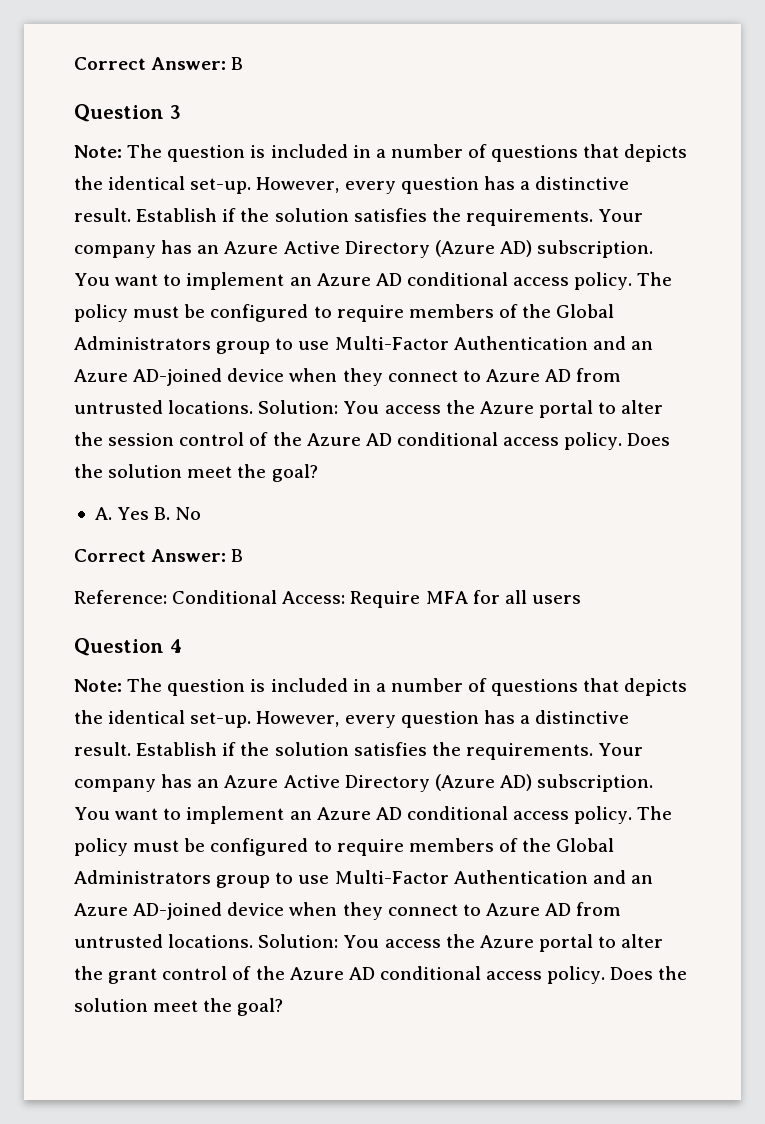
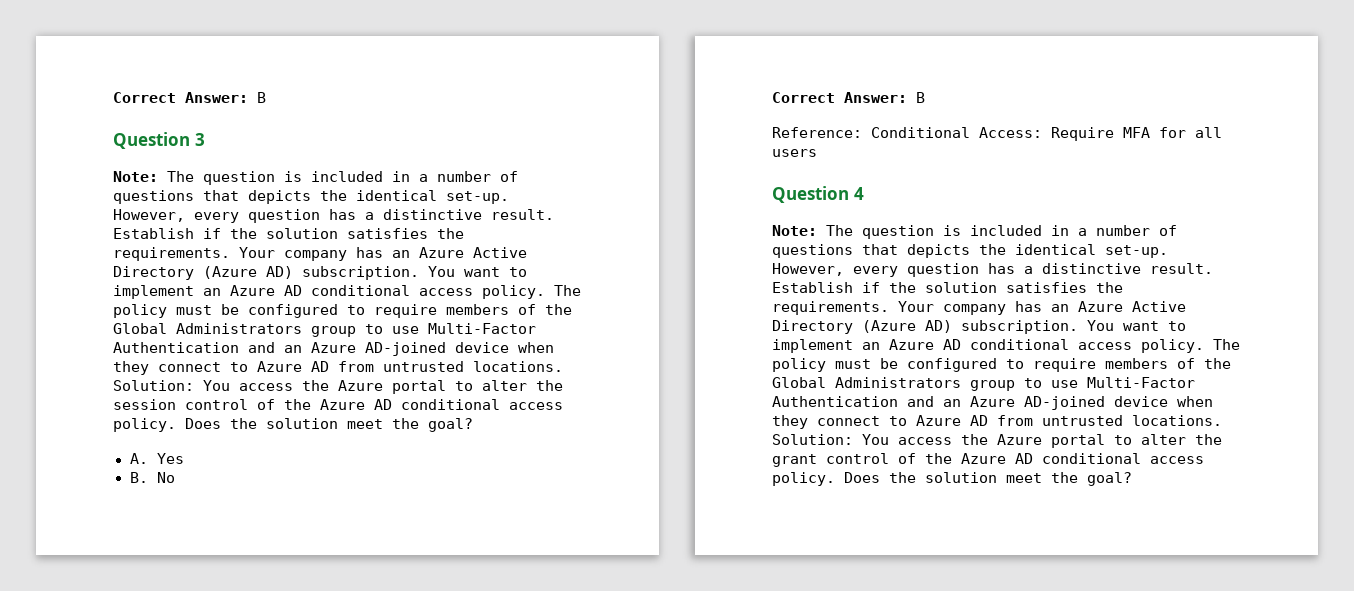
(150, 513) none -> (184, 458) //

